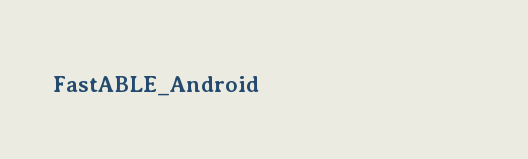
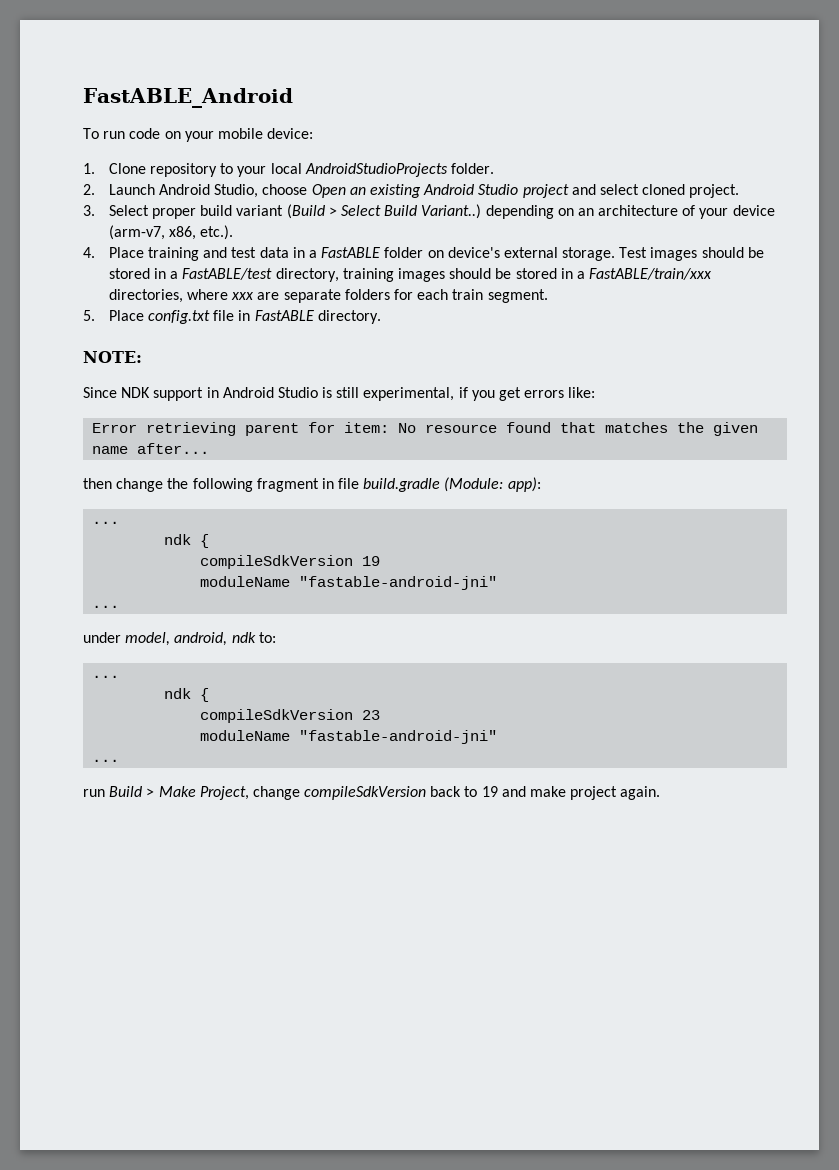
(259, 86) none -> [83,128,314,142] [83,163,494,177] [83,184,740,198] [83,204,775,219] [108,225,234,240] [83,247,764,261] [108,268,713,282] [108,289,548,303] [83,310,381,324] [83,351,142,363] [83,387,596,401] [92,422,759,436] [92,443,210,454] [83,477,541,492] [92,521,120,524] [164,534,210,548] [200,555,381,569] [200,576,498,590] [92,605,120,608] [83,632,276,646] [92,675,120,678] [164,688,210,702] [200,709,381,723] [200,730,498,744] [92,759,120,762] [83,786,661,800] // To run code on your mobile device: // 1. Clone repository to your local AndroidStudioProjects folder. // 2. Launch Android Studio, choose Open an existing Android Studio project and select cloned project. // 3. Select proper build variant (Build > Select Build Variant..) depending on an architecture of your device (arm-v7, x86, etc.). // 4. Place training and test data in a FastABLE folder on device's external storage. Test images should be stored in a FastABLE/test directory, training images should be stored in a FastABLE/train/xxx directories, where xxx are separate folders for each train segment. // 5. Place config.txt file in FastABLE directory. // NOTE: // Since NDK support in Android Studio is still experimental, if you get errors like: // Error retrieving parent for item: No resource found that matches the given name after... // then change the following fragment in file build.gradle (Module: app): // ... // ndk { // compileSdkVersion 19 // moduleName "fastable-android-jni" // ... // under model, android, ndk to: // ... // ndk { // compileSdkVersion 23 // moduleName "fastable-android-jni" // ... // run Build > Make Project, change compileSdkVersion back to 19 and make project again.

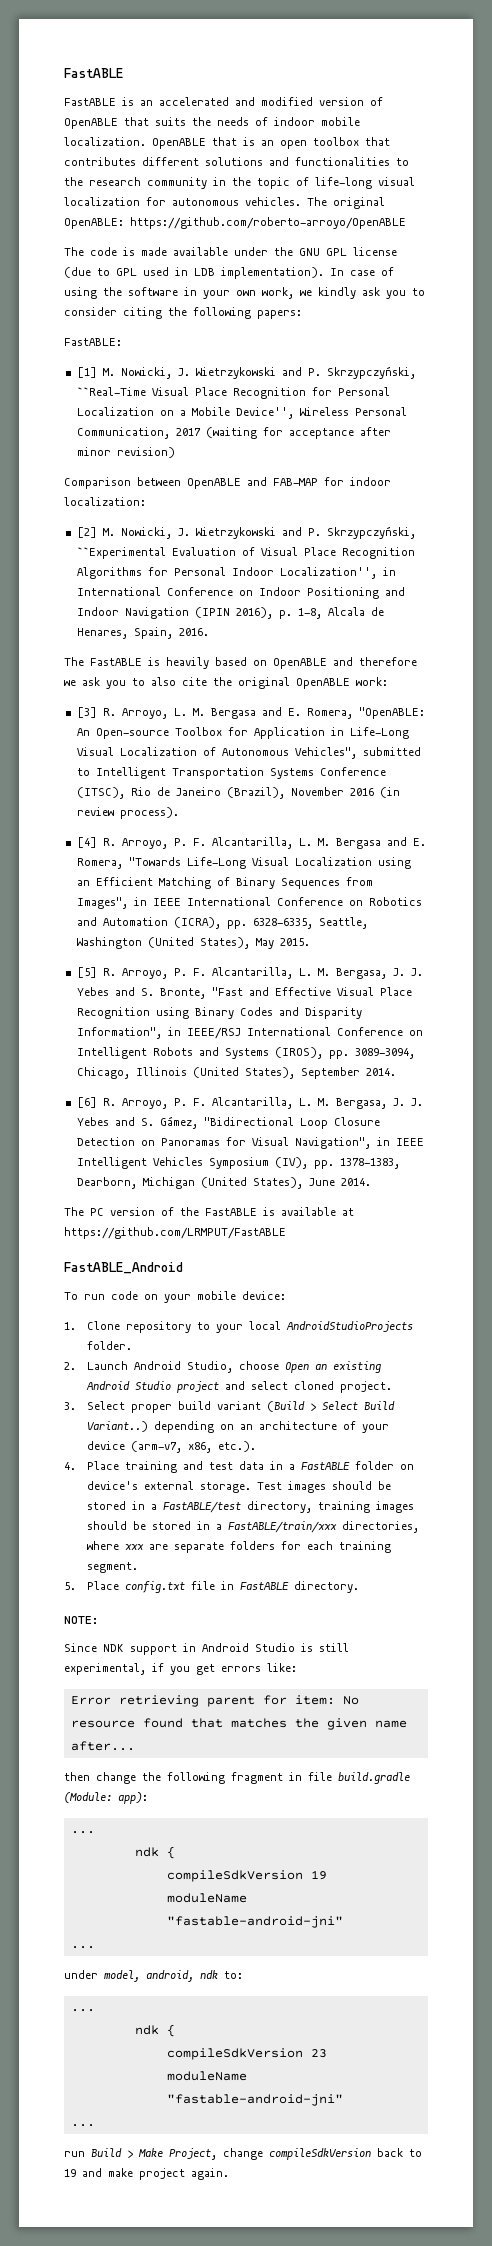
(83, 98) none -> [64,68,123,78] [64,97,383,106] [64,117,360,129] [64,137,390,149] [64,157,409,166] [64,177,415,189] [64,197,385,209] [64,217,406,229] [64,247,397,256] [64,267,394,279] [64,287,425,299] [64,307,302,319] [64,338,122,346] [76,366,416,379] [76,387,390,399] [76,407,407,419] [76,427,391,439] [76,447,175,458] [64,477,391,489] [64,497,146,506] [76,526,416,539] [76,547,415,559] [76,567,396,579] [76,587,405,599] [76,607,384,619] [76,627,209,639] [64,657,417,669] [64,677,388,689] [76,707,425,719] [76,727,409,739] [76,747,421,759] [76,767,386,779] [76,787,400,799] [76,807,179,819] [76,837,426,849] [76,857,411,869] [76,877,373,889] [76,897,422,909] [76,917,368,929] [76,937,310,949] [76,967,423,979] [76,987,412,999] [76,1007,362,1019] [76,1027,423,1039] [76,1047,415,1059] [76,1067,396,1079] [76,1097,423,1109] [76,1116,380,1129] [76,1137,424,1149] [76,1157,400,1169] [76,1177,371,1189] [64,1207,354,1216] [64,1227,286,1239] FastABLE // FastABLE is an accelerated and modified version of OpenABLE that suits the needs of indoor mobile localization. OpenABLE that is an open toolbox that contributes different solutions and functionalities to the research community in the topic of life-long visual localization for autonomous vehicles. The original OpenABLE: https://github.com/roberto-arroyo/OpenABLE // The code is made available under the GNU GPL license (due to GPL used in LDB implementation). In case of using the software in your own work, we kindly ask you to consider citing the following papers: // FastABLE: // [1] M. Nowicki, J. Wietrzykowski and P. Skrzypczyński, ``Real-Time Visual Place Recognition for Personal Localization on a Mobile Device'', Wireless Personal Communication, 2017 (waiting for acceptance after minor revision) // Comparison between OpenABLE and FAB-MAP for indoor localization: // [2] M. Nowicki, J. Wietrzykowski and P. Skrzypczyński, ``Experimental Evaluation of Visual Place Recognition Algorithms for Personal Indoor Localization'', in International Conference on Indoor Positioning and Indoor Navigation (IPIN 2016), p. 1-8, Alcala de Henares, Spain, 2016. // The FastABLE is heavily based on OpenABLE and therefore we ask you to also cite the original OpenABLE work: // [3] R. Arroyo, L. M. Bergasa and E. Romera, "OpenABLE: An Open-source Toolbox for Application in Life-Long Visual Localization of Autonomous Vehicles", submitted to Intelligent Transportation Systems Conference (ITSC), Rio de Janeiro (Brazil), November 2016 (in review process). // [4] R. Arroyo, P. F. Alcantarilla, L. M. Bergasa and E. Romera, "Towards Life-Long Visual Localization using an Efficient Matching of Binary Sequences from Images", in IEEE International Conference on Robotics and Automation (ICRA), pp. 6328-6335, Seattle, Washington (United States), May 2015. // [5] R. Arroyo, P. F. Alcantarilla, L. M. Bergasa, J. J. Yebes and S. Bronte, "Fast and Effective Visual Place Recognition using Binary Codes and Disparity Information", in IEEE/RSJ International Conference on Intelligent Robots and Systems (IROS), pp. 3089-3094, Chicago, Illinois (United States), September 2014. // [6] R. Arroyo, P. F. Alcantarilla, L. M. Bergasa, J. J. Yebes and S. Gámez, "Bidirectional Loop Closure Detection on Panoramas for Visual Navigation", in IEEE Intelligent Vehicles Symposium (IV), pp. 1378-1383, Dearborn, Michigan (United States), June 2014. // The PC version of the FastABLE is available at https://github.com/LRMPUT/FastABLE //
[452,289,484,300] train -> [338,1541,391,1553] training

